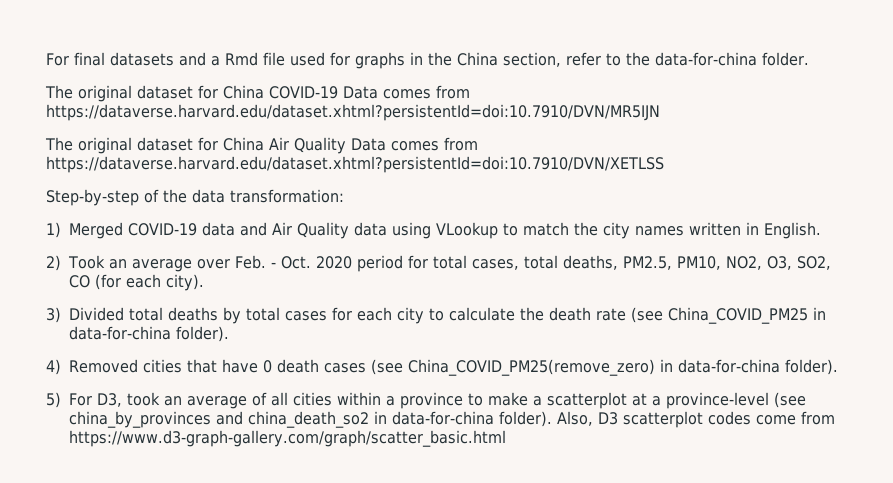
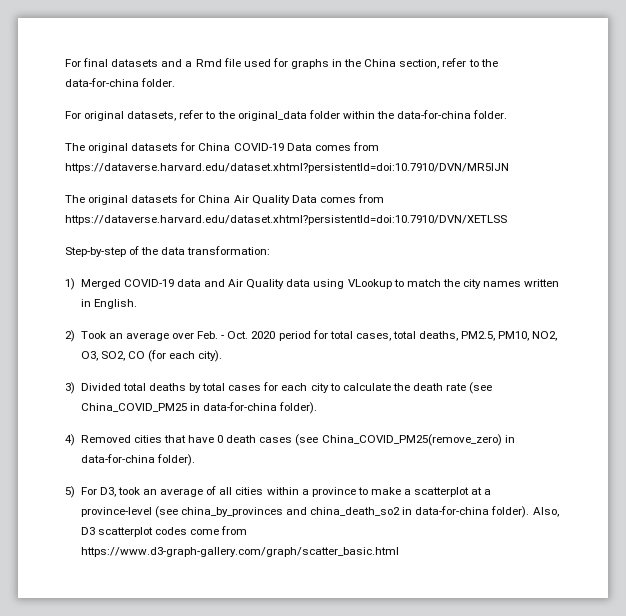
[45,85,193,102] // The original dataset -> [65,110,508,121] [65,143,179,153] // For original datasets, refer to the original_data folder within the data-for-china folder. // The original datasets
[137,137,193,151] dataset -> [131,195,179,203] datasets

